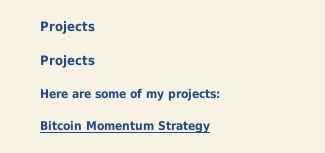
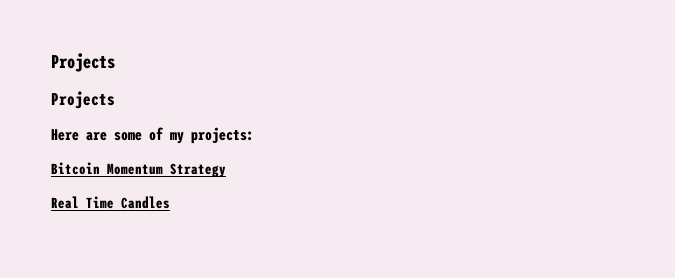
(210, 127) none -> [51,196,170,209] // Real Time Candles

